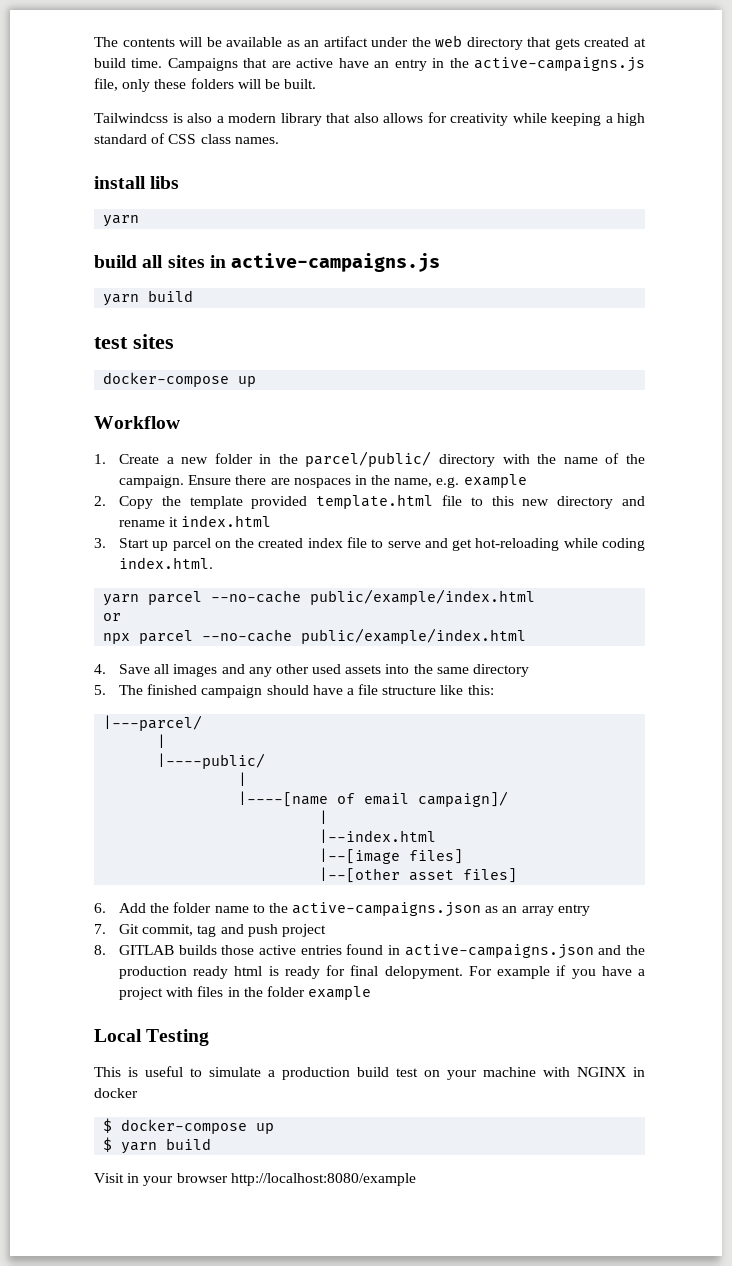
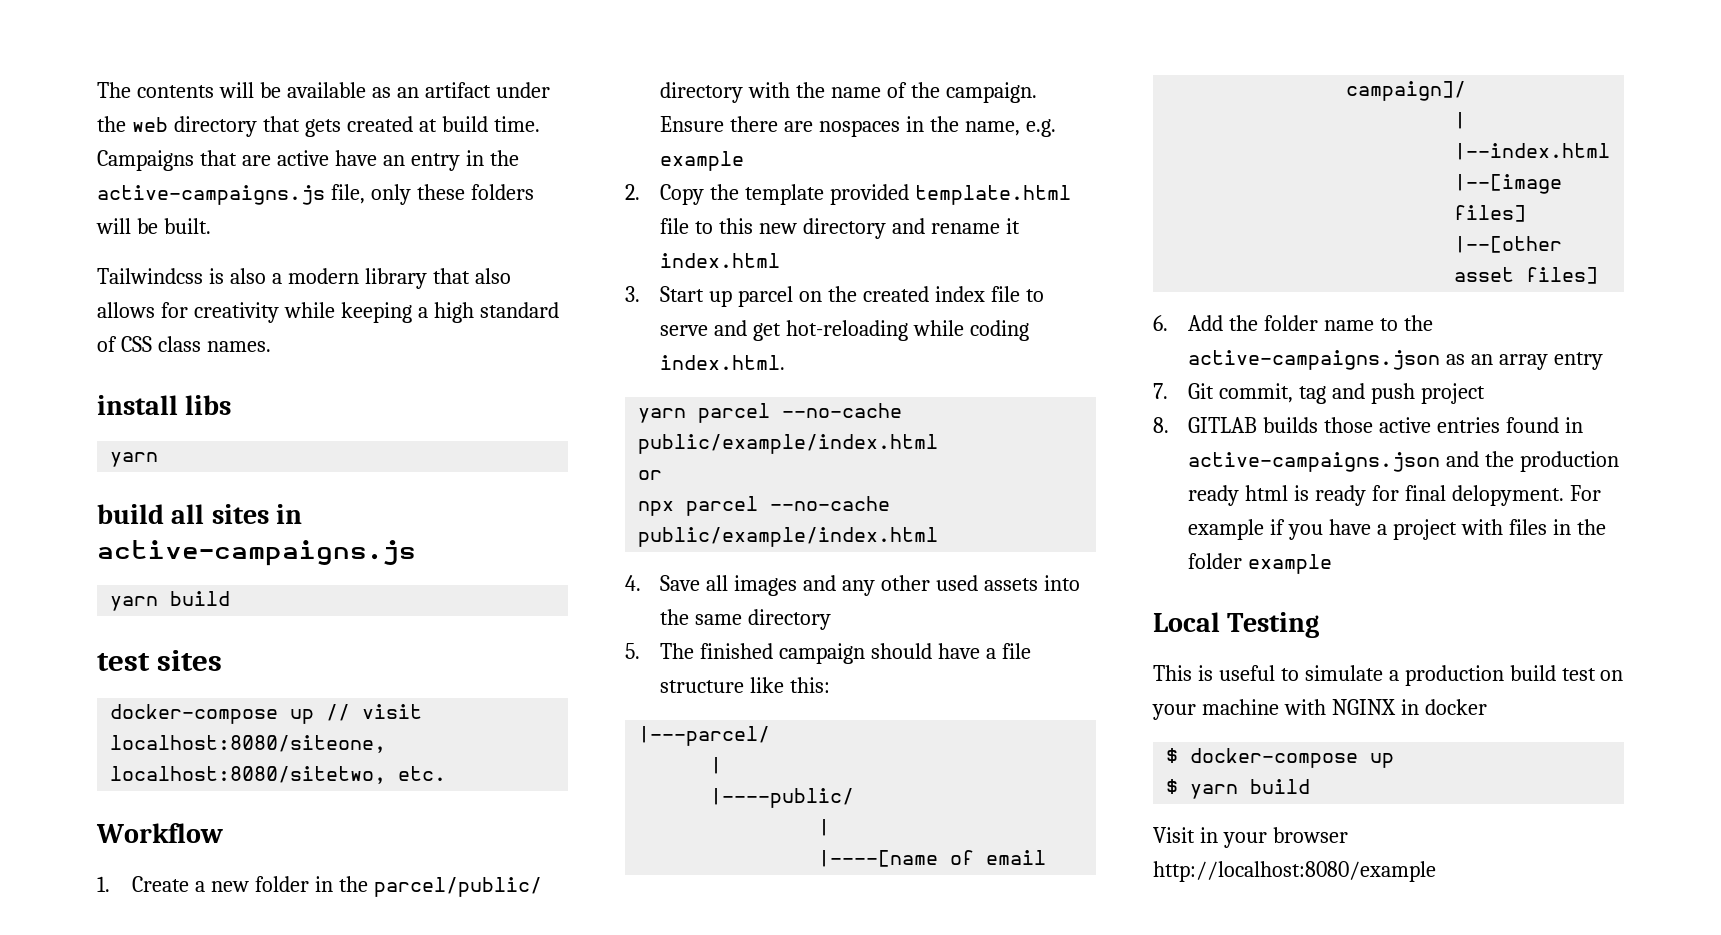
(257, 381) none -> [326,704,423,721] [110,735,387,753] [110,766,447,784] // visit localhost:8080/siteone, localhost:8080/sitetwo, etc.

